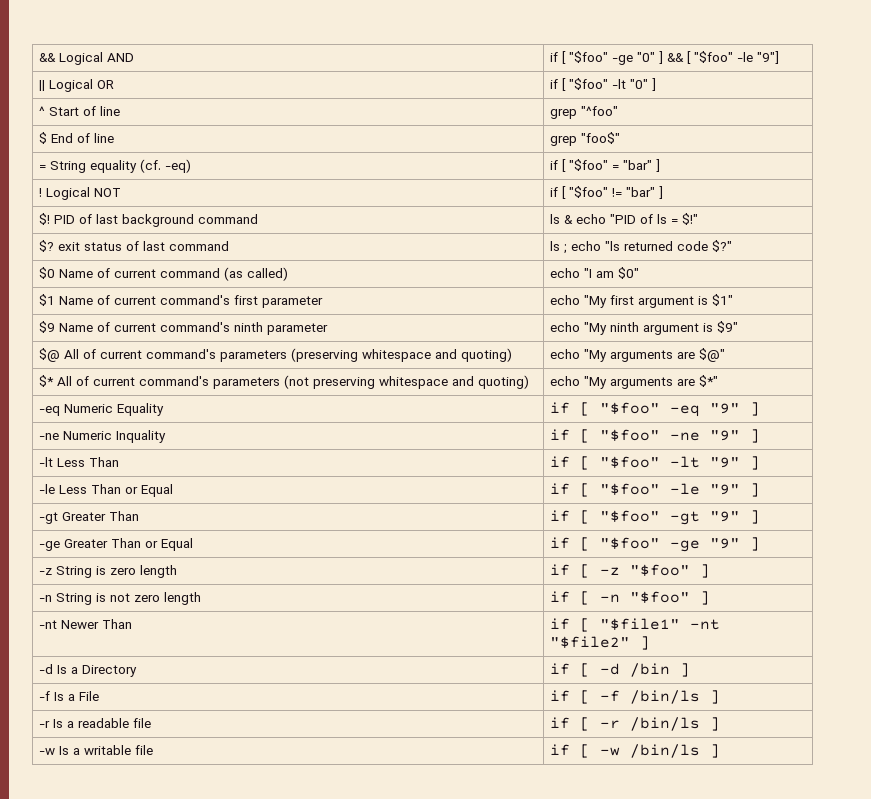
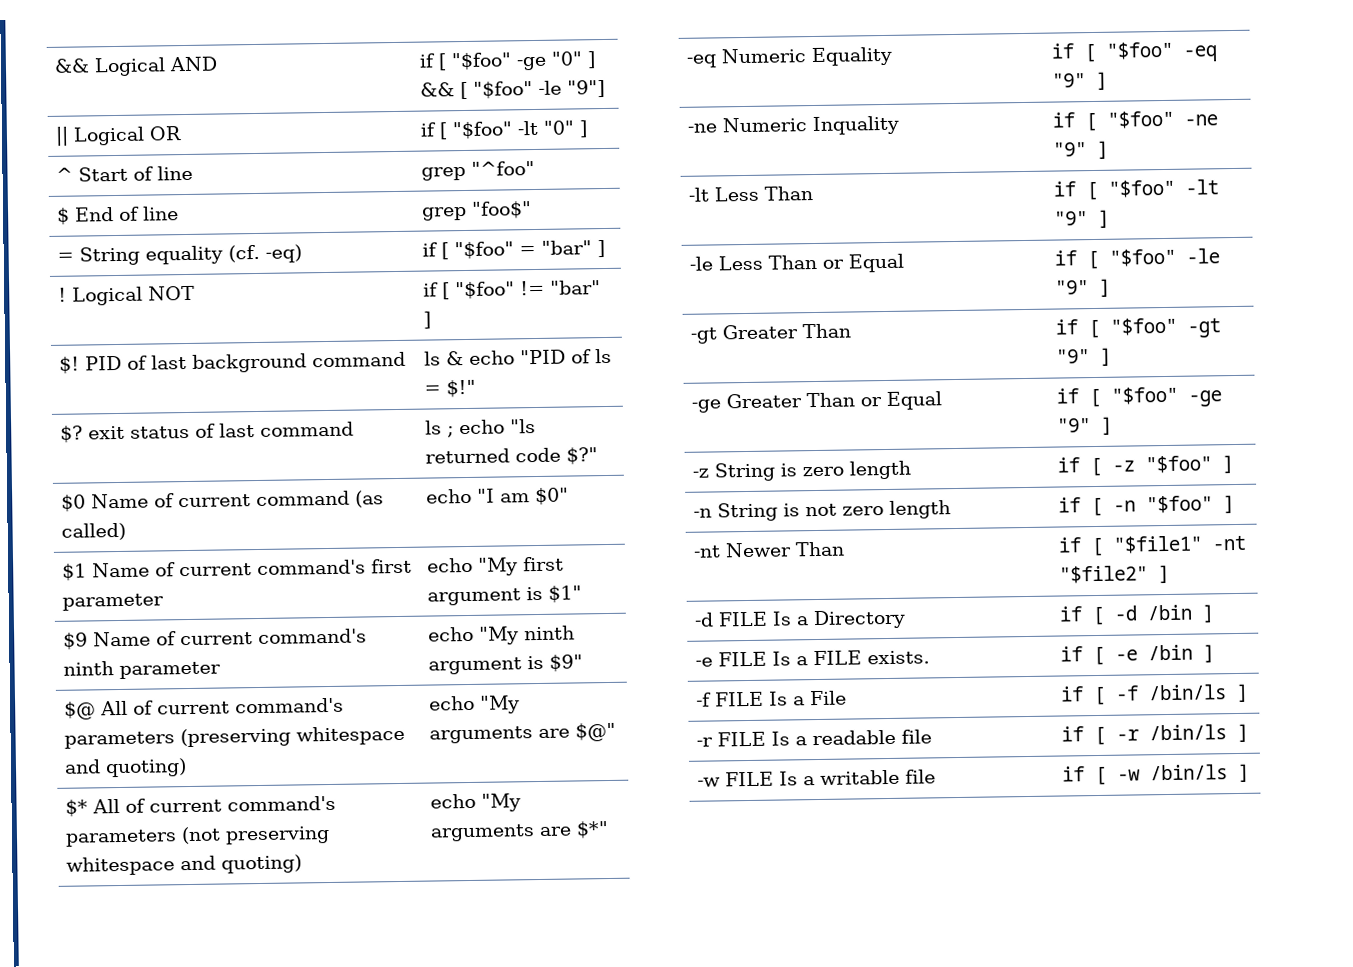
(53, 669) none -> [718,611,769,627] FILE
[38,691,50,701] // -f -> [695,650,931,667] [1060,644,1216,666] [695,691,765,707] // -e FILE Is a FILE exists. | if [ -e /bin ] // -f FILE
(50, 724) none -> [717,731,767,747] FILE
(55, 751) none -> [725,771,775,787] FILE

